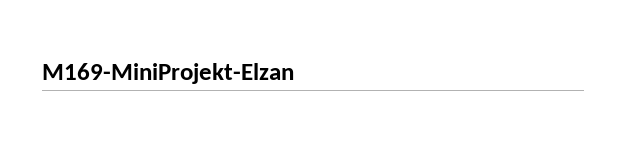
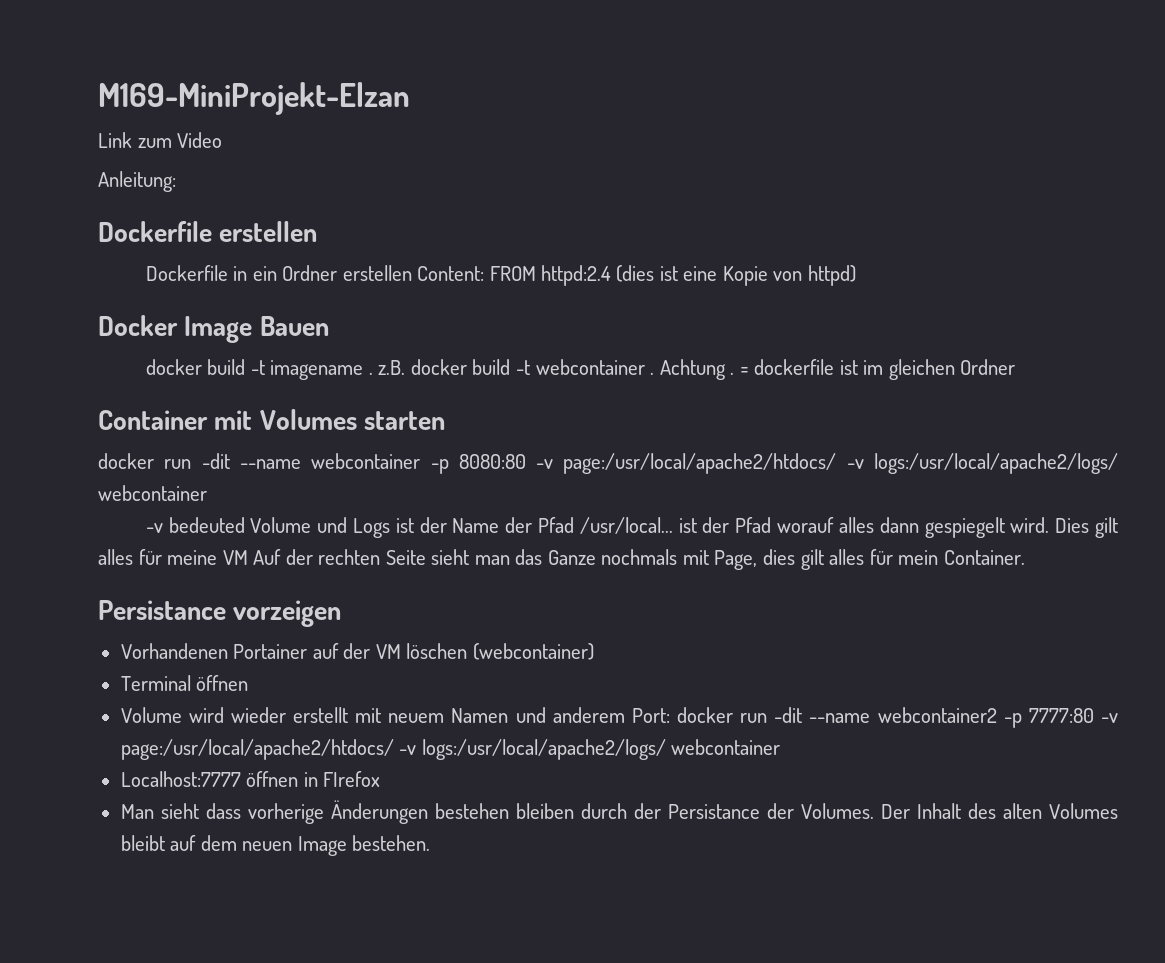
(294, 73) none -> [98,132,223,148] [98,171,176,192] [98,221,318,242] [145,265,856,286] [98,315,329,343] [145,359,1016,380] [98,409,446,430] [98,453,1119,474] [98,485,207,501] [145,517,1118,538] [98,549,1025,570] [98,600,342,627] [120,643,594,660] [120,675,249,691] [120,707,1118,728] [120,739,781,760] [120,771,381,787] [120,800,1119,824] [120,835,431,856] // Link zum Video // Anleitung: // Dockerfile erstellen // Dockerfile in ein Ordner erstellen Content: FROM httpd:2.4 (dies ist eine Kopie von httpd) // Docker Image Bauen // docker build -t imagename . z.B. docker build -t webcontainer . Achtung . = dockerfile ist im gleichen Ordner // Container mit Volumes starten // docker run -dit --name webcontainer -p 8080:80 -v page:/usr/local/apache2/htdocs/ -v logs:/usr/local/apache2/logs/ webcontainer // -v bedeuted Volume und Logs ist der Name der Pfad /usr/local... ist der Pfad worauf alles dann gespiegelt wird. Dies gilt alles für meine VM Auf der rechten Seite sieht man das Ganze nochmals mit Page, dies gilt alles für mein Container. // Persistance vorzeigen // Vorhandenen Portainer auf der VM löschen (webcontainer) // Terminal öffnen // Volume wird wieder erstellt mit neuem Namen und anderem Port: docker run -dit --name webcontainer2 -p 7777:80 -v page:/usr/local/apache2/htdocs/ -v logs:/usr/local/apache2/logs/ webcontainer // Localhost:7777 öffnen in FIrefox // Man sieht dass vorherige Änderungen bestehen bleiben durch der Persistance der Volumes. Der Inhalt des alten Volumes bleibt auf dem neuen Image bestehen.

